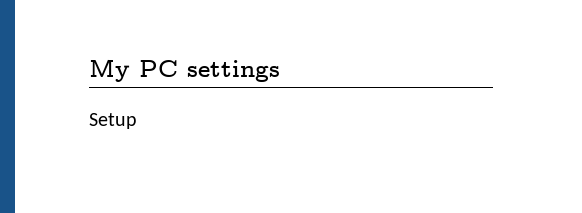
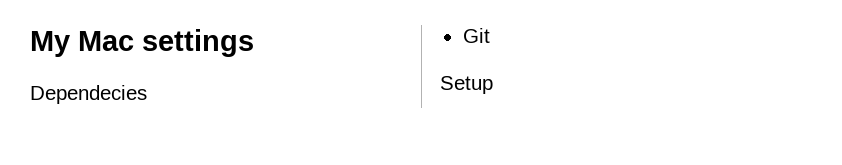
[139,60,178,77] PC -> [78,31,134,51] Mac
(280, 71) none -> [30,85,147,104] [462,28,490,43] // Dependecies // Git

